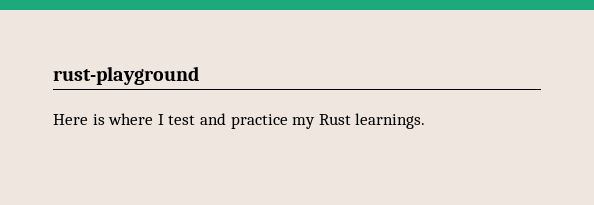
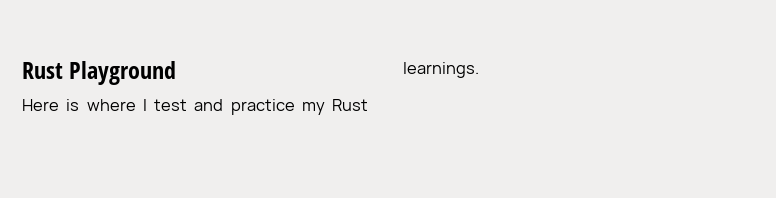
[53,66,199,85] rust-playground -> [22,61,177,85] Rust Playground

